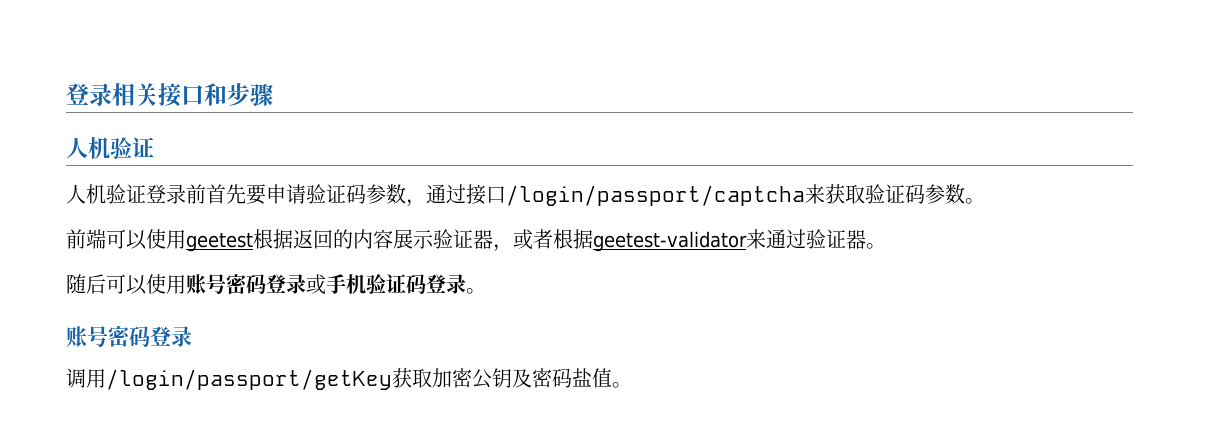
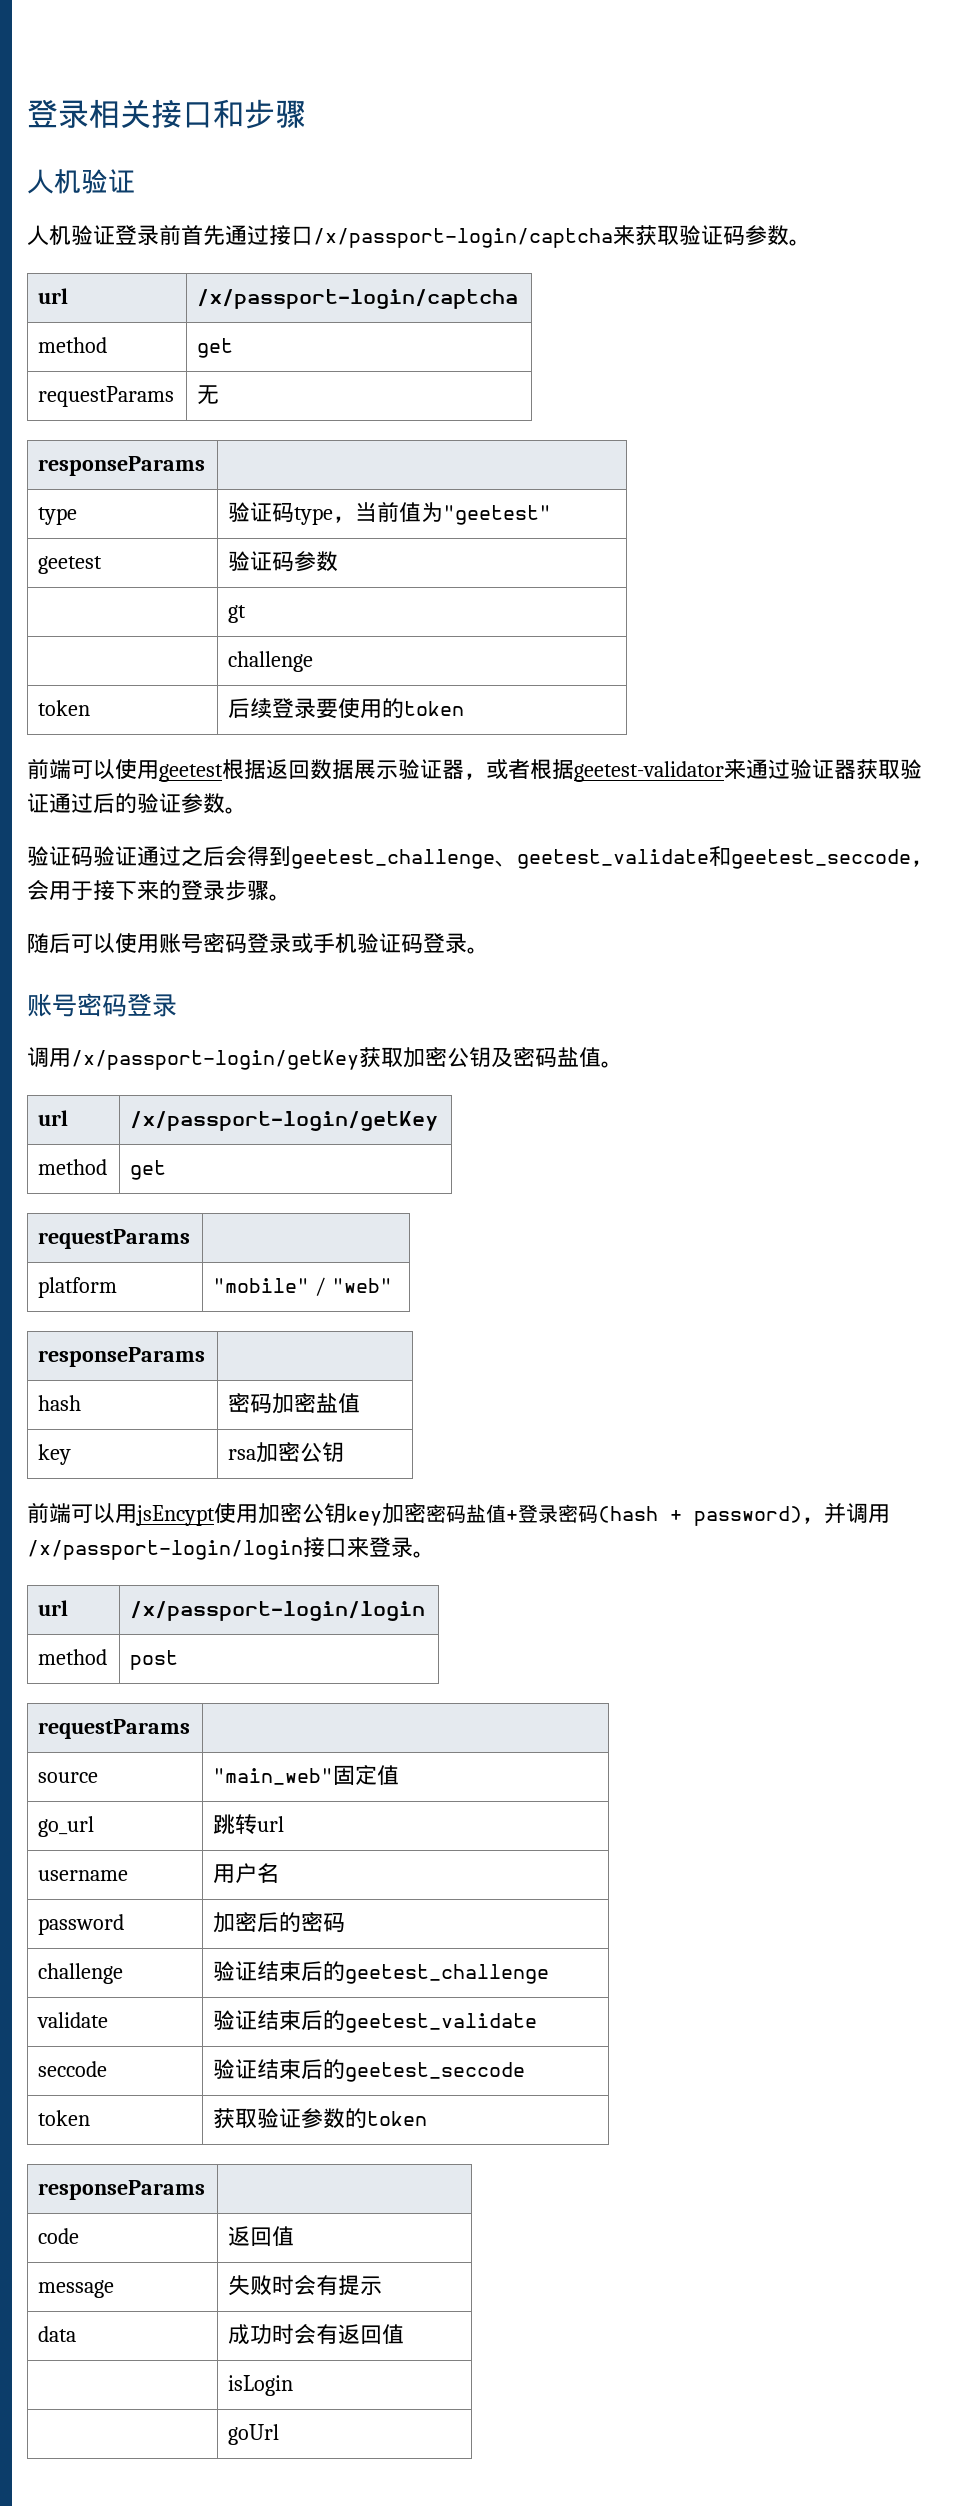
[246,184,426,207] 要申请验证码参数， -> (225, 235) none
[506,185,805,206] /login/passport/captcha -> [313,228,613,248] /x/passport-login/captcha
(985, 201) none -> [38,288,69,304] [197,289,519,309] [38,337,108,353] [197,338,234,358] [38,386,175,407] [197,385,220,405] [38,456,206,476] [38,507,78,525] [228,501,552,525] [38,556,103,574] [228,551,339,572] [228,605,247,623] [228,651,314,672] [38,700,91,716] [228,698,465,719] // url | /x/passport-login/captcha // method | get // requestParams | 无 // responseParams | // type | 验证码type，当前值为"geetest" // geetest | 验证码参数 // | gt // | challenge // token | 后续登录要使用的token
[333,229,393,249] 的内容 -> [310,759,354,780] 数据
(866, 239) none -> [856,759,922,780] [27,793,247,814] [27,846,933,869] [27,880,269,901] 获取验证通过后的验证参数。 // 验证码验证通过之后会得到geetest_challenge、geetest_validate和geetest_seccode，会用于接下来的登录步骤
[106,369,392,390] /login/passport/getKey -> [71,1050,359,1070] /x/passport-login/getKey
(632, 385) none -> [38,1110,69,1126] [130,1111,439,1131] [38,1159,108,1175] [130,1160,167,1180] [38,1229,191,1249] [38,1277,118,1298] [213,1277,393,1296] [38,1347,206,1367] [38,1395,82,1411] [228,1393,361,1414] [38,1444,72,1465] [228,1442,345,1463] [27,1502,890,1526] [27,1537,435,1560] [38,1600,69,1616] [130,1601,426,1621] [38,1649,108,1665] [130,1650,179,1670] [38,1719,191,1739] [38,1772,99,1783] [213,1765,400,1785] [38,1816,95,1837] [213,1814,285,1834] [38,1870,129,1881] [213,1863,280,1883] [38,1914,125,1935] [213,1912,346,1933] [38,1963,124,1984] [213,1961,550,1984] [37,2012,109,2028] [213,2010,538,2033] [38,2061,108,2077] [213,2059,526,2082] [38,2110,91,2126] [213,2108,428,2129] [38,2180,206,2200] [38,2228,80,2244] [228,2226,295,2246] [38,2280,115,2298] [228,2275,383,2296] [38,2326,77,2342] [228,2324,405,2345] [228,2375,294,2396] [228,2424,280,2445] // url | /x/passport-login/getKey // method | get // requestParams | // platform | "mobile" / "web" // responseParams | // hash | 密码加密盐值 // key | rsa加密公钥 // 前端可以用jsEncypt使用加密公钥key加密密码盐值+登录密码(hash + password)，并调用/x/passport-login/login接口来登录。 // url | /x/passport-login/login // method | post // requestParams | // source | "main_web"固定值 // go_url | 跳转url // username | 用户名 // password | 加密后的密码 // challenge | 验证结束后的geetest_challenge // validate | 验证结束后的geetest_validate // seccode | 验证结束后的geetest_seccode // token | 获取验证参数的token // responseParams | // code | 返回值 // message | 失败时会有提示 // data | 成功时会有返回值 // | isLogin // | goUrl

